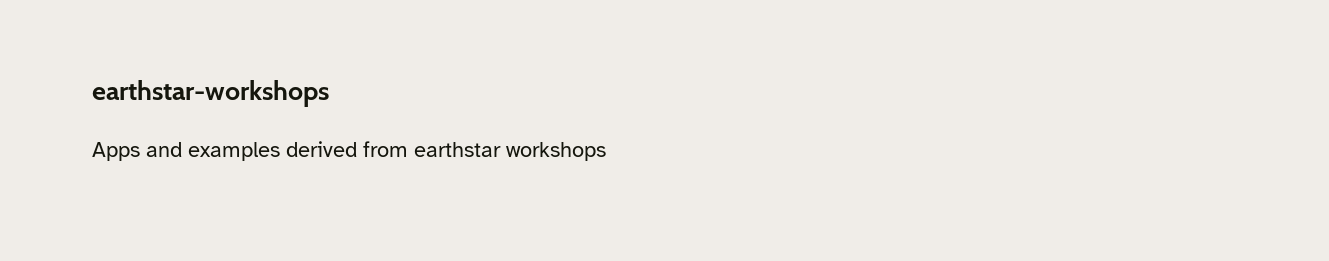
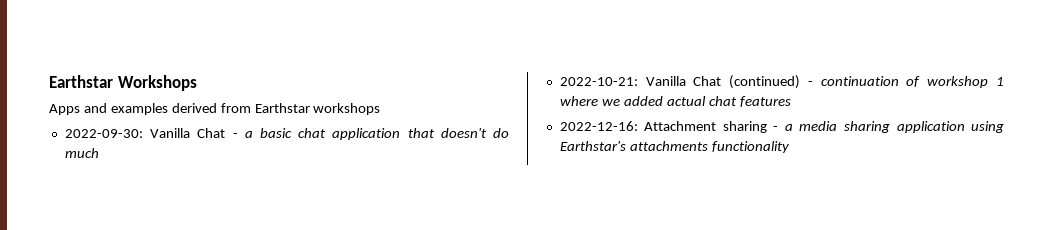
[92,80,329,107] earthstar-workshops -> [49,75,197,91] Earthstar Workshops
[414,142,501,157] earthstar -> [254,103,310,113] Earthstar
(606, 151) none -> [64,128,509,140] [64,148,99,158] [559,75,1005,89] [559,96,791,107] [559,121,1004,133] [559,141,790,153] // 2022-09-30: Vanilla Chat - a basic chat application that doesn't do much // 2022-10-21: Vanilla Chat (continued) - continuation of workshop 1 where we added actual chat features // 2022-12-16: Attachment sharing - a media sharing application using Earthstar's attachments functionality

